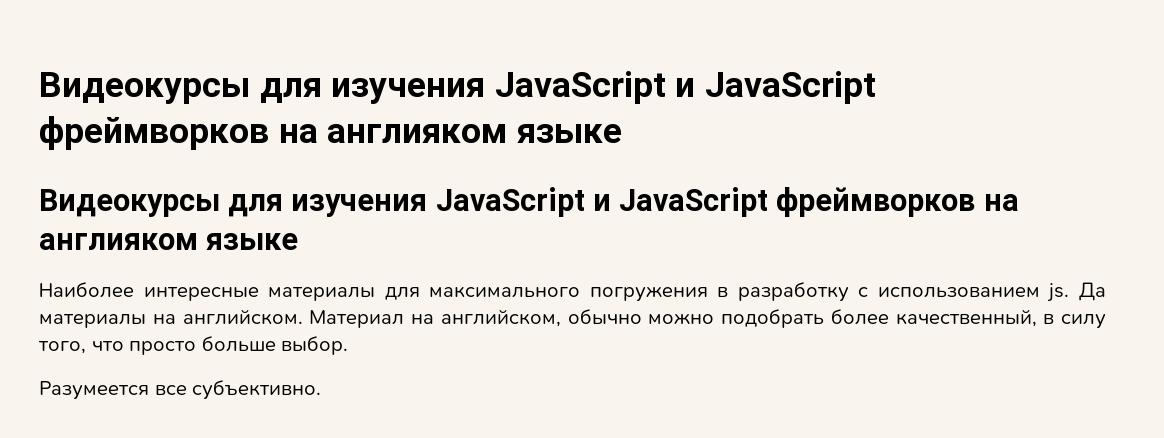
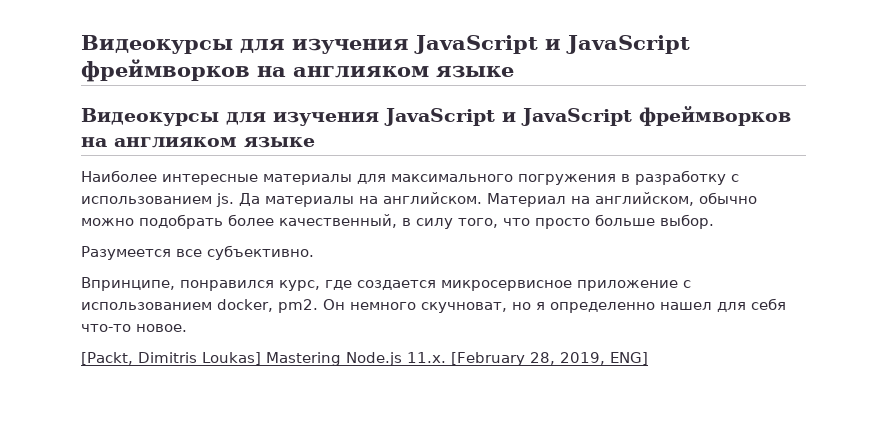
(322, 390) none -> [81,277,691,291] [81,298,786,313] [81,324,187,332] [81,352,648,366] // Впринципе, понравился курс, где создается микросервисное приложение с использованием docker, pm2. Он немного скучноват, но я определенно нашел для себя что-то новое. // [Packt, Dimitris Loukas] Mastering Node.js 11.x. [February 28, 2019, ENG]

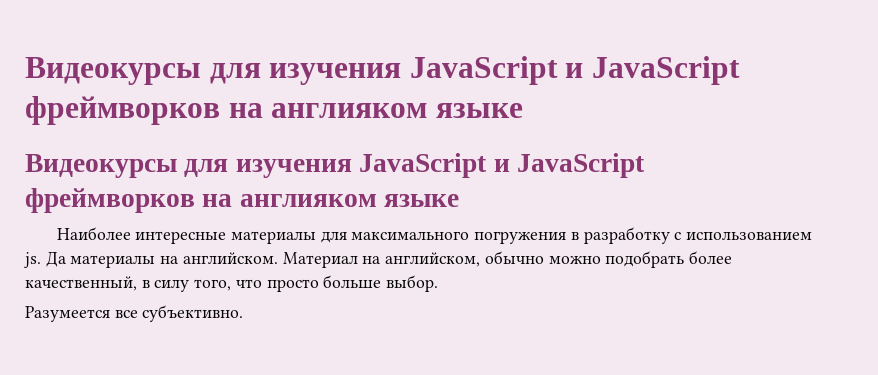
[81,277,691,291] [81,298,786,313] [81,324,187,332] [81,352,648,366] // Впринципе, понравился курс, где создается микросервисное приложение с использованием docker, pm2. Он немного скучноват, но я определенно нашел для себя что-то новое. // [Packt, Dimitris Loukas] Mastering Node.js 11.x. [February 28, 2019, ENG] -> (244, 313) none

